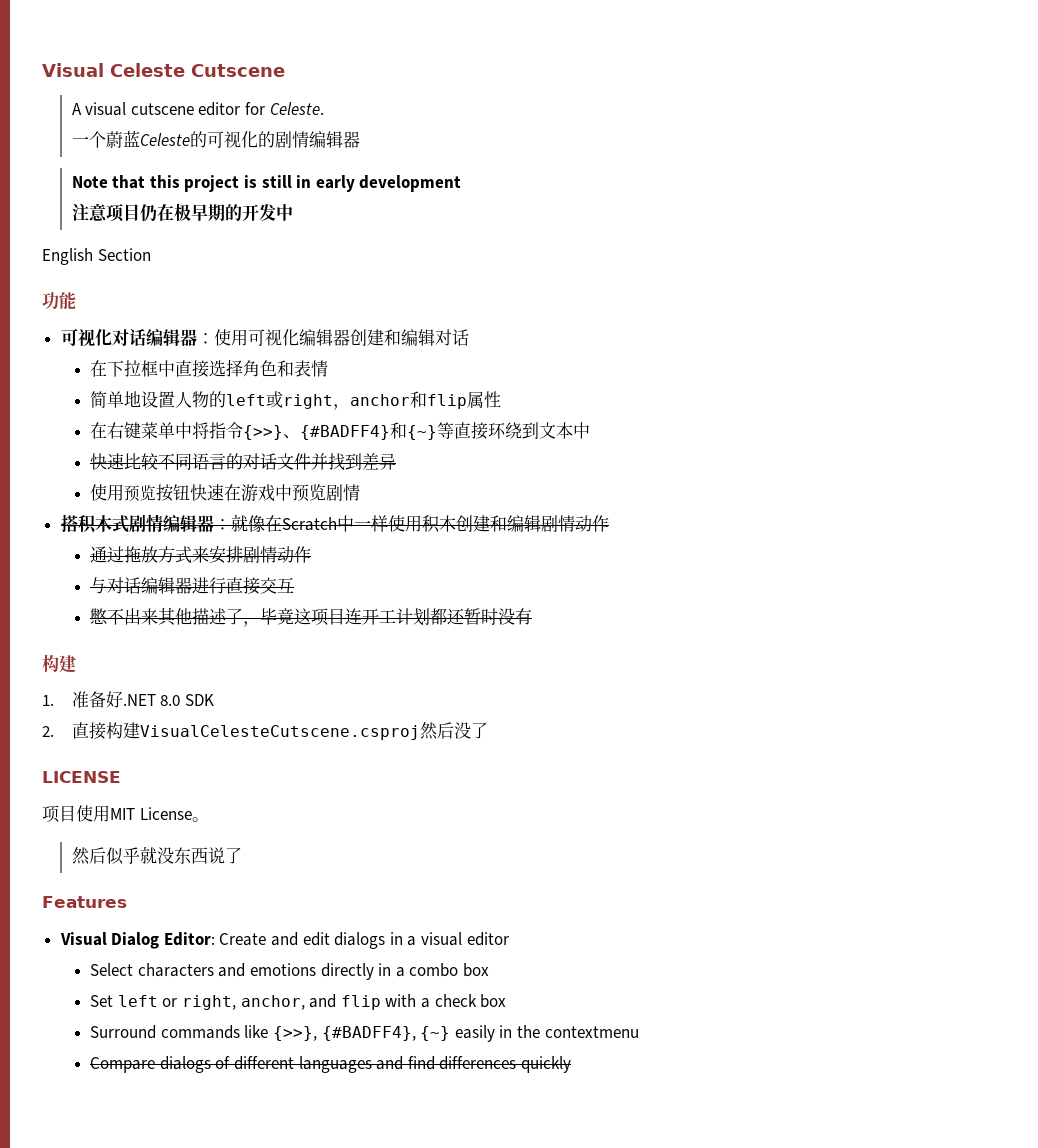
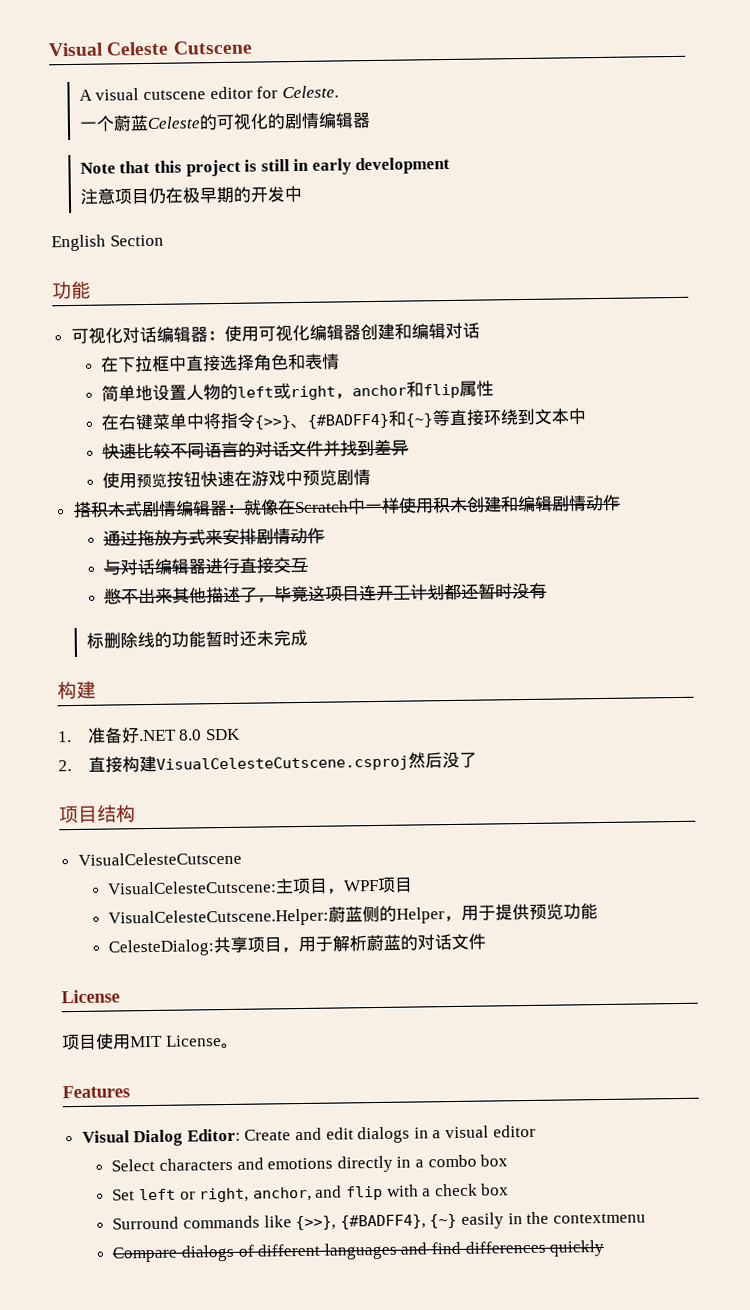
(533, 616) none -> [85,629,308,649] // 标删除线的功能暂时还未完成
[42,771,121,783] LICENSE -> [58,804,136,824] [77,851,242,866] [107,876,414,895] [108,903,599,928] [108,933,487,957] [61,989,120,1004] 项目结构 // VisualCelesteCutscene // VisualCelesteCutscene:主项目，WPF项目 // VisualCelesteCutscene.Helper:蔚蓝侧的Helper，用于提供预览功能 // CelesteDialog:共享项目，用于解析蔚蓝的对话文件 // License
[71,846,242,865] // 然后似乎就没东西说了 -> (239, 1045) none

